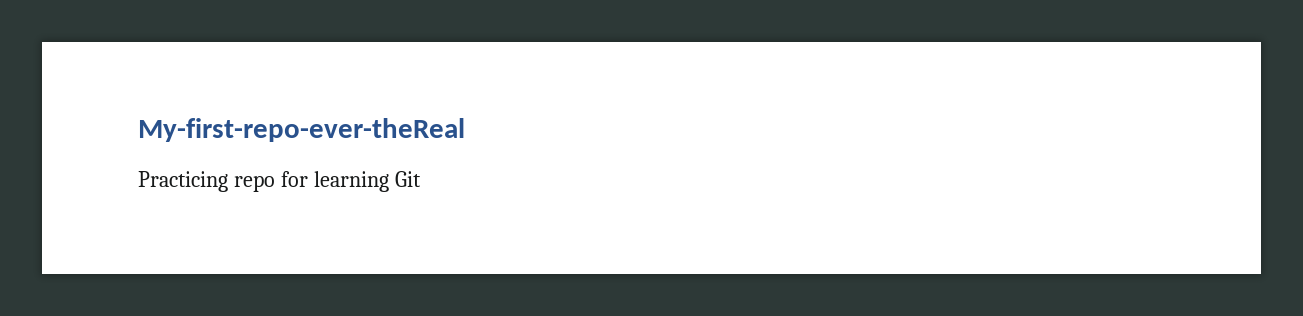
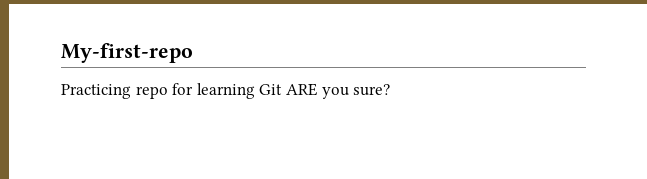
[138,118,465,142] My-first-repo-ever-theReal -> [61,43,193,63] My-first-repo
(421, 179) none -> [285,83,391,99] ARE you sure?

